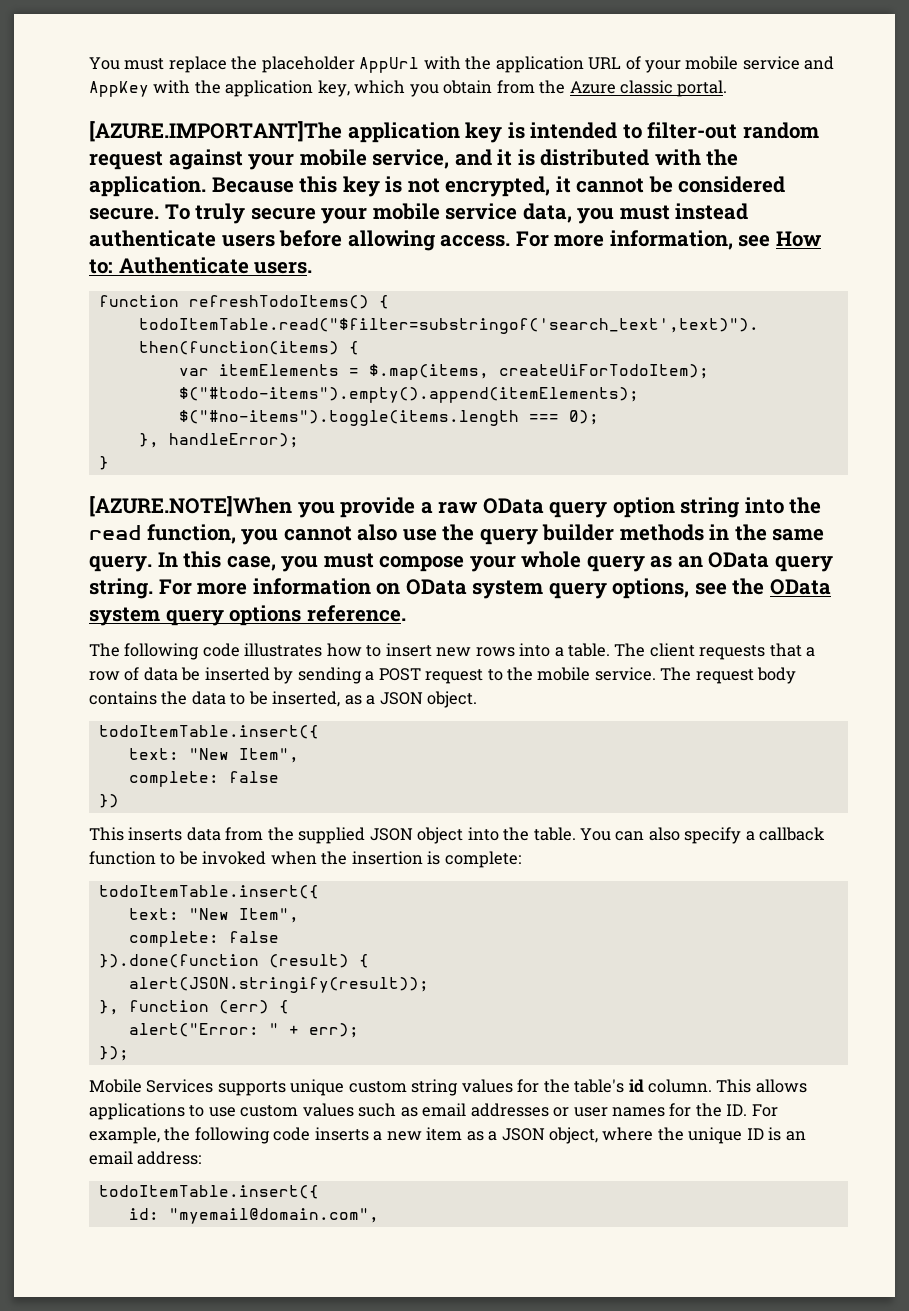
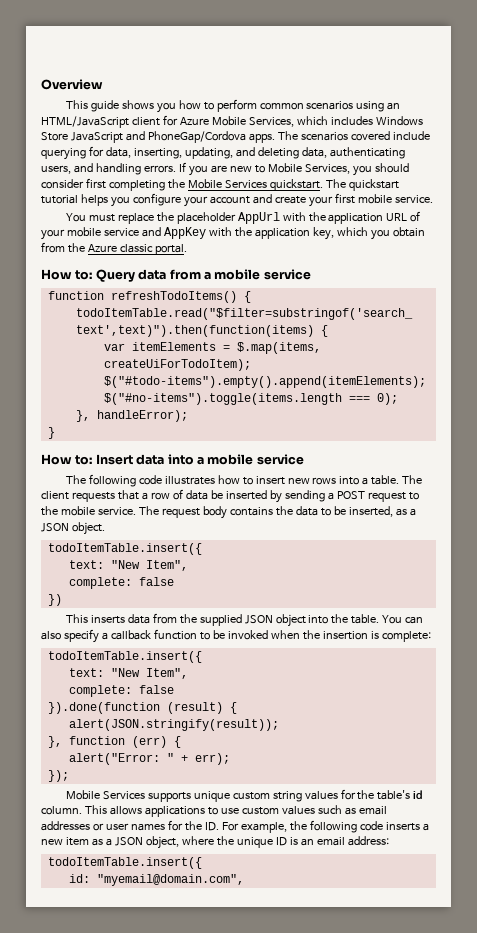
(89, 63) none -> [41,79,103,90] [65,99,401,113] [41,115,423,128] [41,131,430,143] [41,146,405,160] [41,162,409,176] [41,178,399,191] [41,193,433,207] Overview // This guide shows you how to perform common scenarios using an HTML/JavaScript client for Azure Mobile Services, which includes Windows Store JavaScript and PhoneGap/Cordova apps. The scenarios covered include querying for data, inserting, updating, and deleting data, authenticating users, and handling errors. If you are new to Mobile Services, you should consider first completing the Mobile Services quickstart. The quickstart tutorial helps you configure your account and create your first mobile service. //
[89,121,819,143] [89,149,739,170] [89,176,786,197] [89,203,749,224] [89,230,821,251] [89,257,313,274] [AZURE.IMPORTANT]The application key is intended to filter-out random request against your mobile service, and it is distributed with the application. Because this key is not encrypted, it cannot be considered secure. To truly secure your mobile service data, you must instead authenticate users before allowing access. For more information, see How to: Authenticate users. -> [41,269,311,282] How to: Query data from a mobile service
[89,496,822,518] [89,524,825,545] [89,551,833,572] [89,578,831,599] [89,605,406,626] [AZURE.NOTE]When you provide a raw OData query option string into the read function, you cannot also use the query builder methods in the same query. In this case, you must compose your whole query as an OData query string. For more information on OData system query options, see the OData system query options reference. -> [41,454,304,465] How to: Insert data into a mobile service

